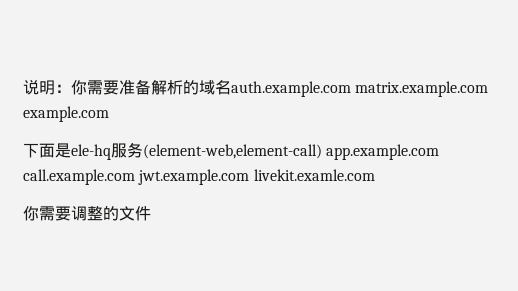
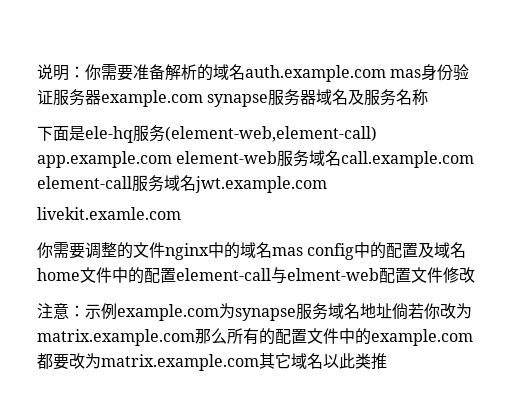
[355,81,489,97] [23,106,109,122] matrix.example.com example.com -> [390,64,470,81] [37,89,429,107] mas身份验证服务器example.com synapse服务器域名及服务名称
[23,169,135,185] call.example.com -> [176,150,475,168] [37,175,196,192] element-web服务域名call.example.com element-call服务域名
(250, 177) none -> (327, 184) //
(151, 213) none -> [165,242,467,260] [37,267,475,284] [37,303,472,321] [37,328,473,346] [37,353,387,371] nginx中的域名mas config中的配置及域名home文件中的配置element-call与elment-web配置文件修改 // 注意：示例example.com为synapse服务域名地址倘若你改为matrix.example.com那么所有的配置文件中的example.com都要改为matrix.example.com其它域名以此类推

